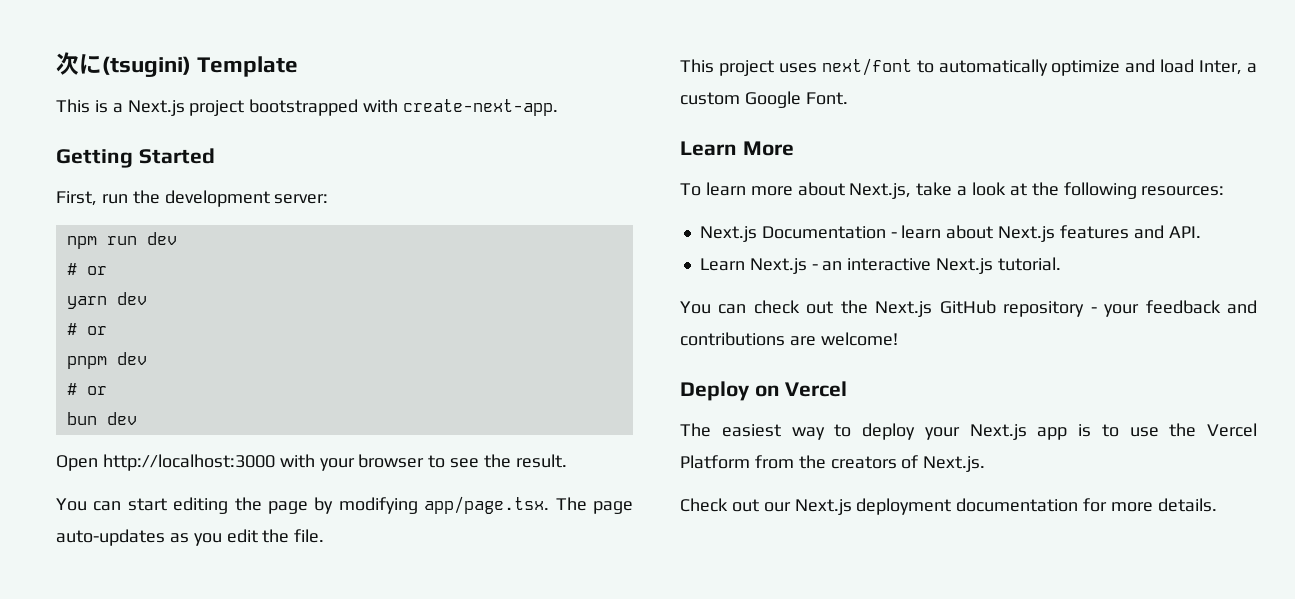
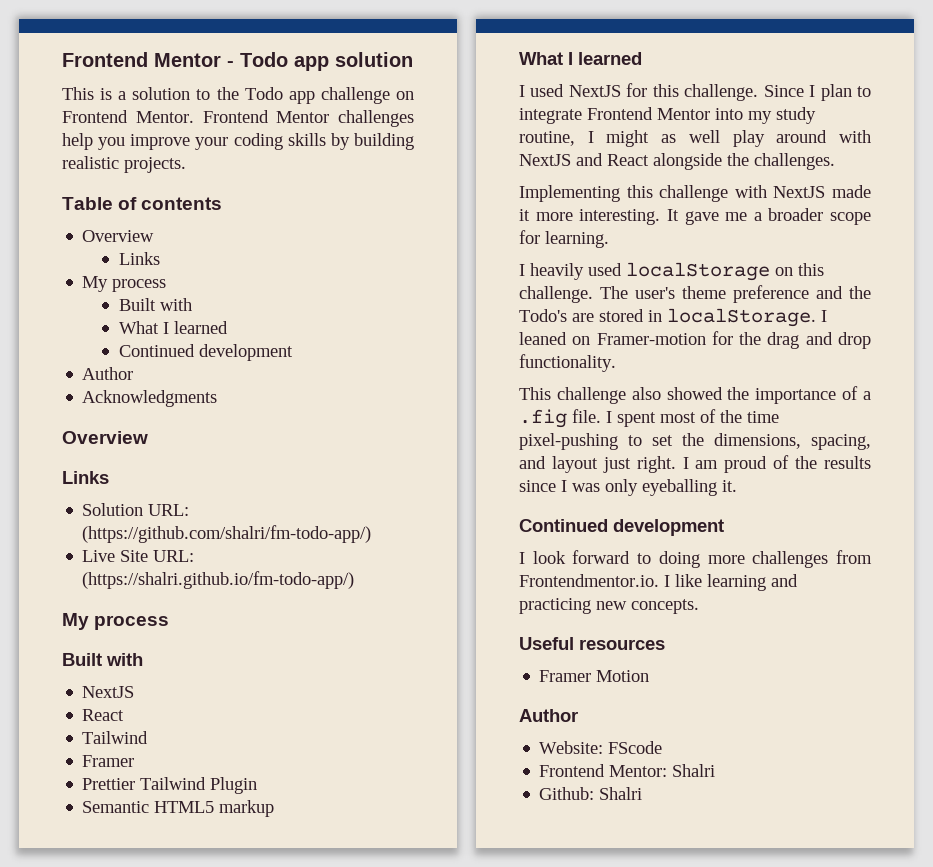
[56,52,299,77] [56,99,559,116] [56,148,215,168] [56,190,329,207] [66,232,177,249] [66,263,107,275] [66,292,147,309] [66,323,107,335] [66,352,147,369] [66,383,107,395] [66,412,137,425] [56,454,567,471] [56,496,633,514] [56,529,325,546] [680,58,1257,76] [680,91,848,108] [680,141,794,156] [680,182,1225,199] [699,225,1201,242] [699,257,1061,274] [680,300,1257,317] [680,332,898,346] [680,381,848,401] [680,423,1257,440] [680,455,986,472] [680,498,1217,515] 次に(tsugini) Template // This is a Next.js project bootstrapped with create-next-app. // Getting Started // First, run the development server: // npm run dev // # or // yarn dev // # or // pnpm dev // # or // bun dev // Open http://localhost:3000 with your browser to see the result. // You can start editing the page by modifying app/page.tsx. The page auto-updates as you edit the file. // This project uses next/font to automatically optimize and load Inter, a custom Google Font. // Learn More // To learn more about Next.js, take a look at the following resources: // Next.js Documentation - learn about Next.js features and API. // Learn Next.js - an interactive Next.js tutorial. // You can check out the Next.js GitHub repository - your feedback and contributions are welcome! // Deploy on Vercel // The easiest way to deploy your Next.js app is to use the Vercel Platform from the creators of Next.js. // Check out our Next.js deployment documentation for more details. -> [62,52,413,71] [62,87,414,104] [62,110,414,127] [62,133,414,150] [62,156,186,173] [62,197,223,210] [82,230,155,242] [118,252,160,265] [82,276,167,292] [118,298,192,311] [118,321,228,334] [118,344,293,361] [82,367,134,380] [82,390,218,407] [62,431,148,444] [62,471,109,484] [82,503,190,516] [82,525,372,543] [82,550,195,562] [82,571,355,589] [62,613,170,630] [62,653,143,666] [82,686,135,698] [82,709,125,721] [82,731,149,744] [82,755,135,767] [82,777,258,794] [82,800,275,817] [519,52,642,65] [519,83,871,101] [519,107,816,124] [519,130,871,147] [519,153,835,170] [519,185,871,202] [519,208,871,225] [519,230,609,248] [519,262,824,281] [519,285,871,303] [519,308,827,327] [519,331,871,349] [519,354,616,372] [519,386,871,404] [519,409,779,428] [519,433,871,450] [519,455,871,473] [519,479,737,496] [519,519,724,536] [519,550,872,568] [519,574,798,591] [519,598,699,614] [519,637,665,650] [539,670,650,682] [519,709,578,722] [539,741,663,754] [539,764,716,777] [539,787,643,800] Frontend Mentor - Todo app solution // This is a solution to the Todo app challenge on Frontend Mentor. Frontend Mentor challenges help you improve your coding skills by building realistic projects. // Table of contents // Overview // Links // My process // Built with // What I learned // Continued development // Author // Acknowledgments // Overview // Links // Solution URL: (https://github.com/shalri/fm-todo-app/) // Live Site URL: (https://shalri.github.io/fm-todo-app/) // My process // Built with // NextJS // React // Tailwind // Framer // Prettier Tailwind Plugin // Semantic HTML5 markup // What I learned // I used NextJS for this challenge. Since I plan to integrate Frontend Mentor into my study routine, I might as well play around with NextJS and React alongside the challenges. // Implementing this challenge with NextJS made it more interesting. It gave me a broader scope for learning. // I heavily used localStorage on this challenge. The user's theme preference and the Todo's are stored in localStorage. I leaned on Framer-motion for the drag and drop functionality. // This challenge also showed the importance of a .fig file. I spent most of the time pixel-pushing to set the dimensions, spacing, and layout just right. I am proud of the results since I was only eyeballing it. // Continued development // I look forward to doing more challenges from Frontendmentor.io. I like learning and practicing new concepts. // Useful resources // Framer Motion // Author // Website: FScode // Frontend Mentor: Shalri // Github: Shalri

